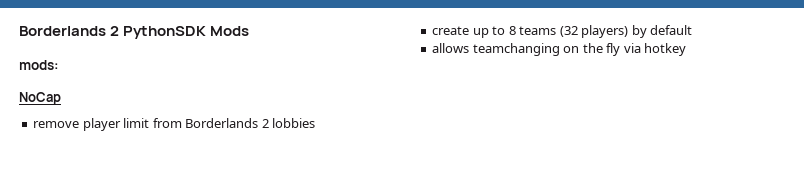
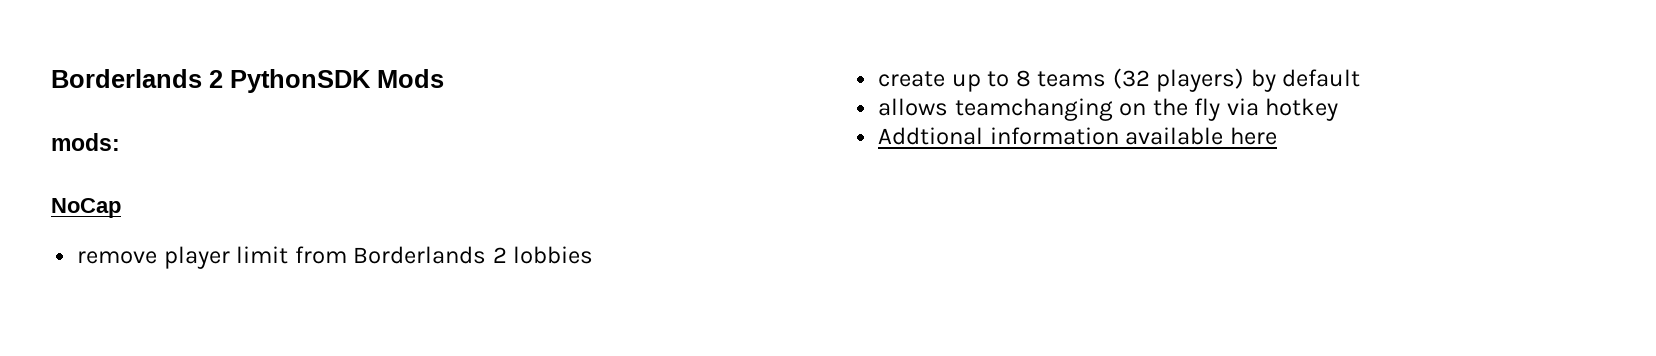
(687, 49) none -> [878,127,1277,145] // Addtional information available here

